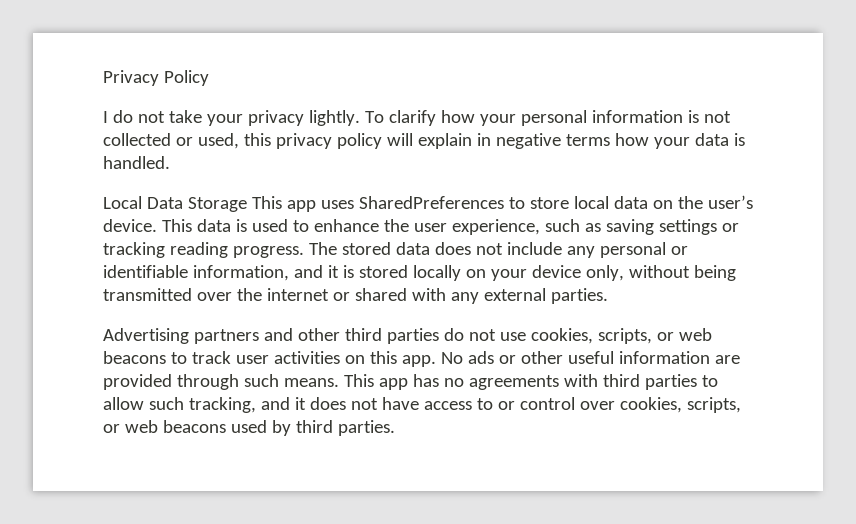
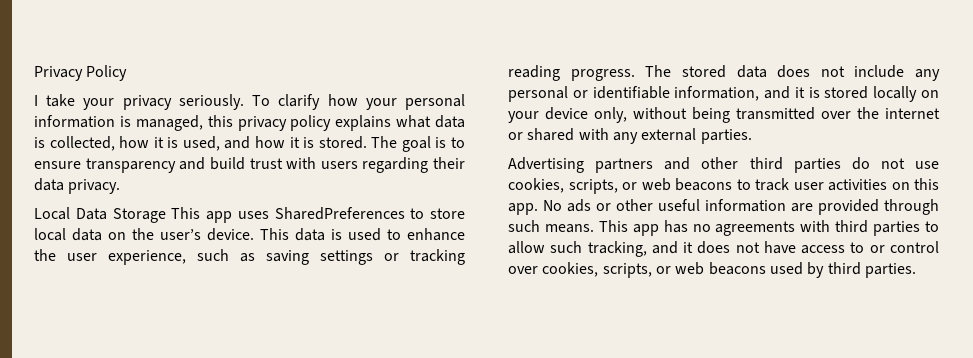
[112,110,165,123] do not -> (38, 100) none
[308,110,360,126] lightly. -> [178,94,244,110] seriously.
[703,111,731,123] [103,133,745,149] [103,156,170,169] not collected or used, this privacy policy will explain in negative terms how your data is handled. -> [135,115,465,131] [34,136,465,152] [34,157,465,173] [34,178,121,194] managed, this privacy policy explains what data is collected, how it is used, and how it is stored. The goal is to ensure transparency and build trust with users regarding their data privacy.

